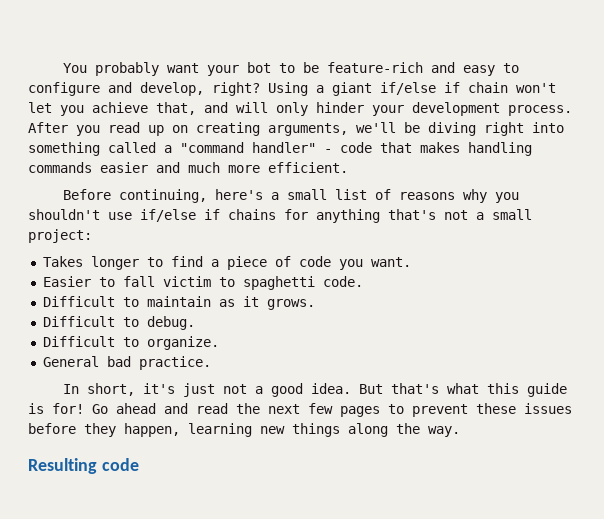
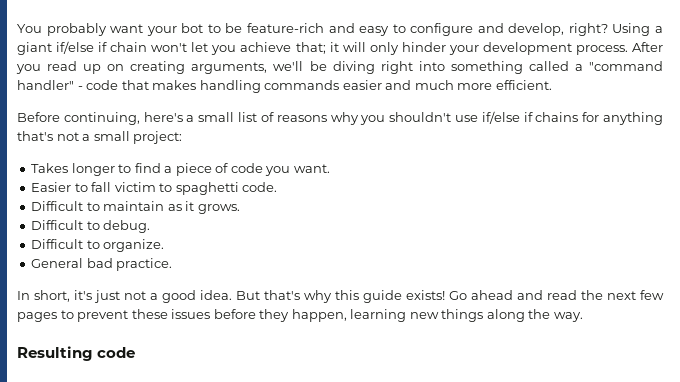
[156,102,228,115] that, and -> [295,42,339,54] that; it
[447,383,480,394] what -> [304,290,332,303] why
[28,403,84,414] is for! -> [406,290,445,300] exists!

